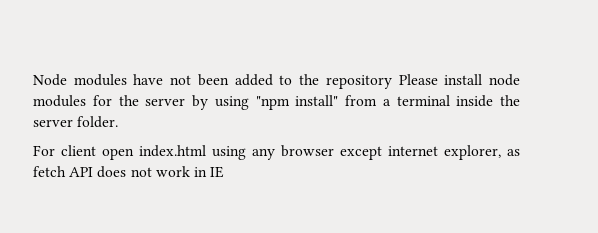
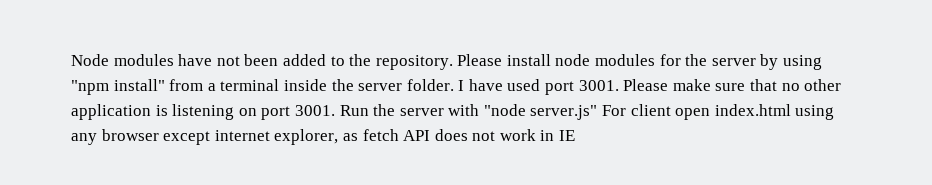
[325,75,392,89] repository -> [375,55,453,70] repository.
(119, 122) // -> [458,79,842,95] [71,104,598,120] I have used port 3001. Please make sure that no other application is listening on port 3001. Run the server with "node server.js"

